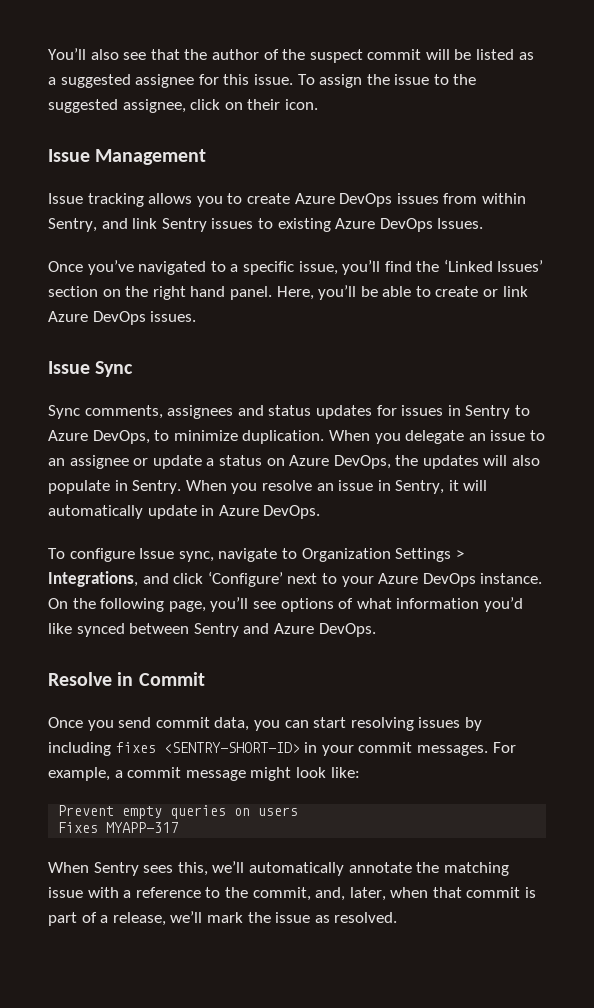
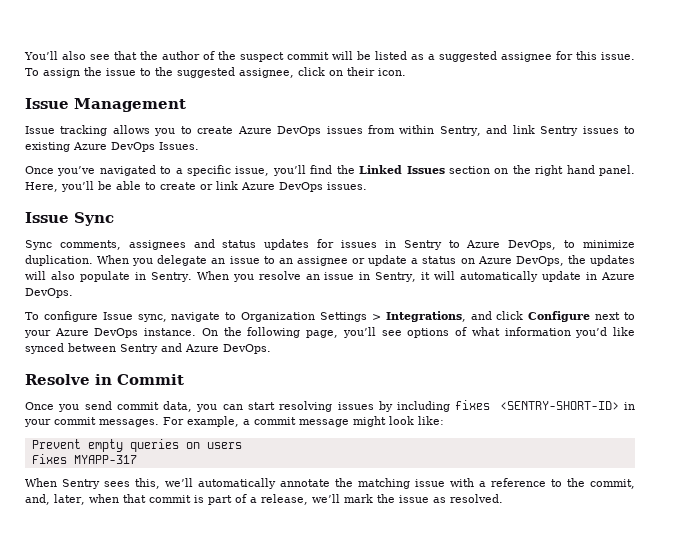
[443,259,544,272] ‘Linked Issues’ -> [359,165,445,174] Linked Issues
[207,571,283,587] ‘Configure’ -> [528,311,591,322] Configure

